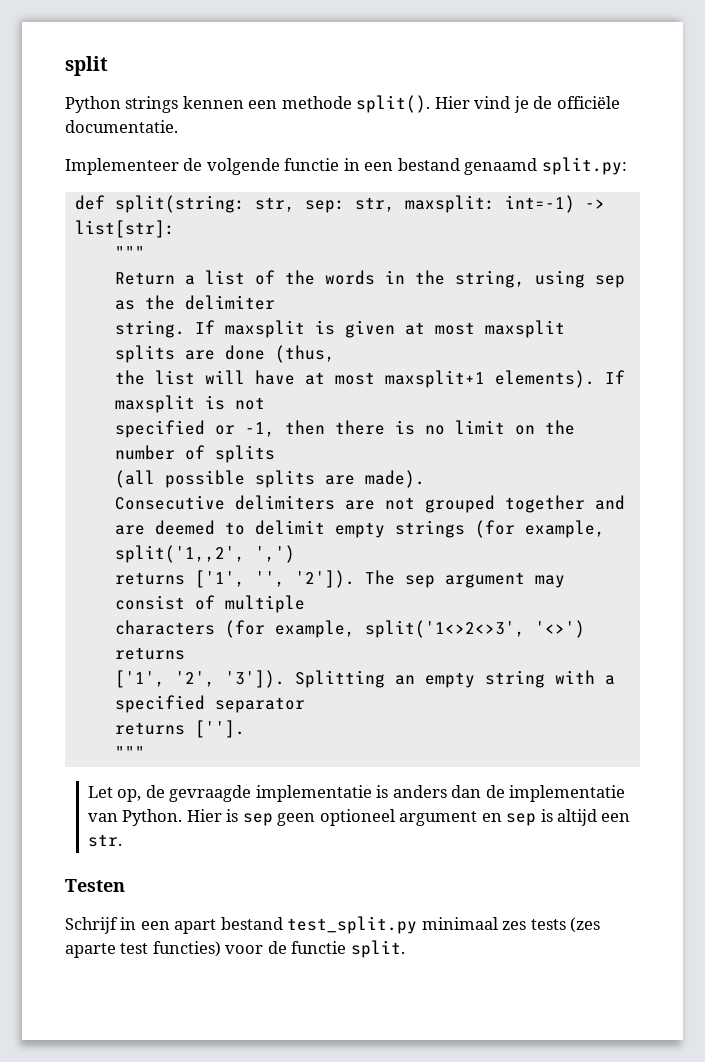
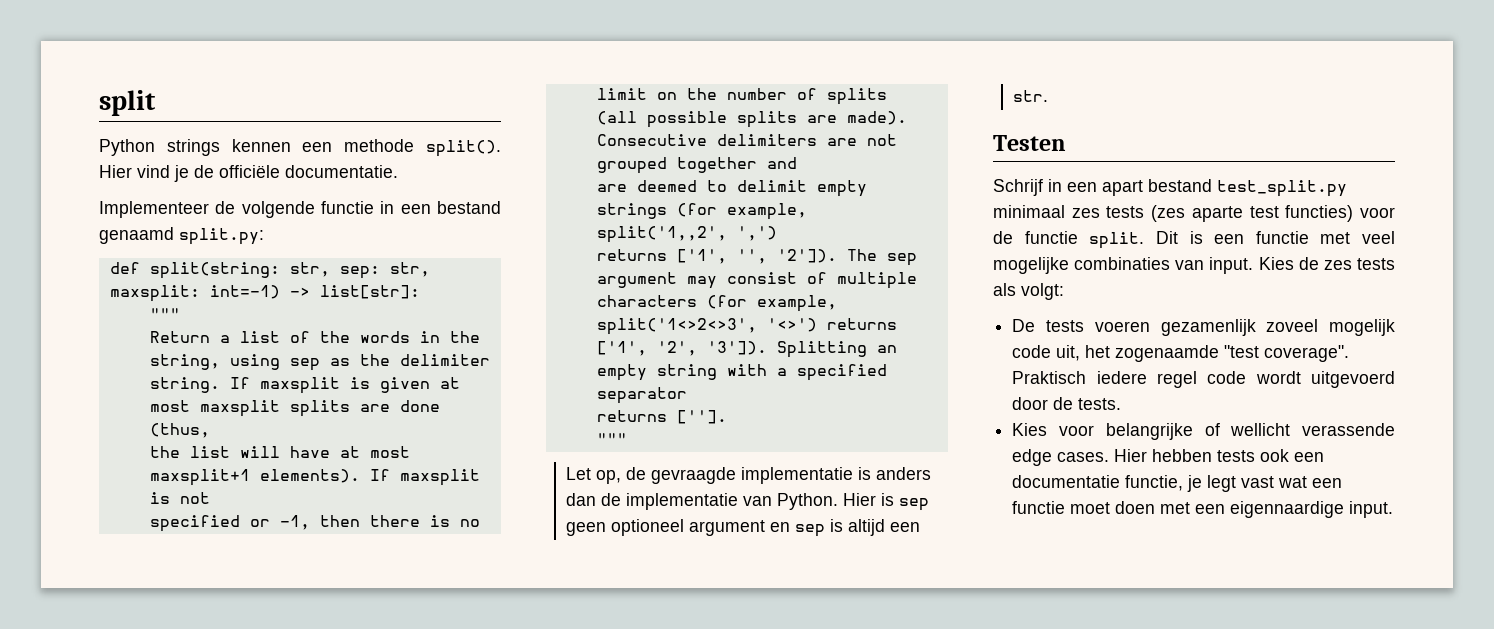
(405, 949) none -> [1155,231,1395,244] [993,257,1395,274] [993,283,1064,300] [1012,319,1395,336] [1012,345,1350,362] [1012,371,1395,388] [1012,397,1122,410] [1012,423,1395,440] [1012,449,1325,466] [1012,475,1343,492] [1012,501,1394,518] Dit is een functie met veel mogelijke combinaties van input. Kies de zes tests als volgt: // De tests voeren gezamenlijk zoveel mogelijk code uit, het zogenaamde "test coverage". Praktisch iedere regel code wordt uitgevoerd door de tests. // Kies voor belangrijke of wellicht verassende edge cases. Hier hebben tests ook een documentatie functie, je legt vast wat een functie moet doen met een eigennaardige input.

